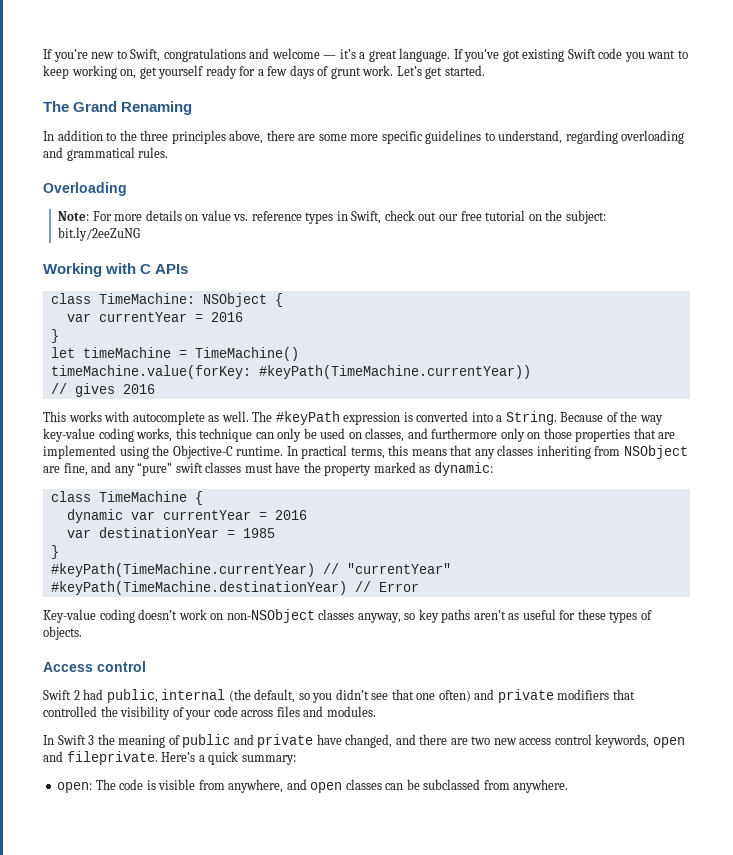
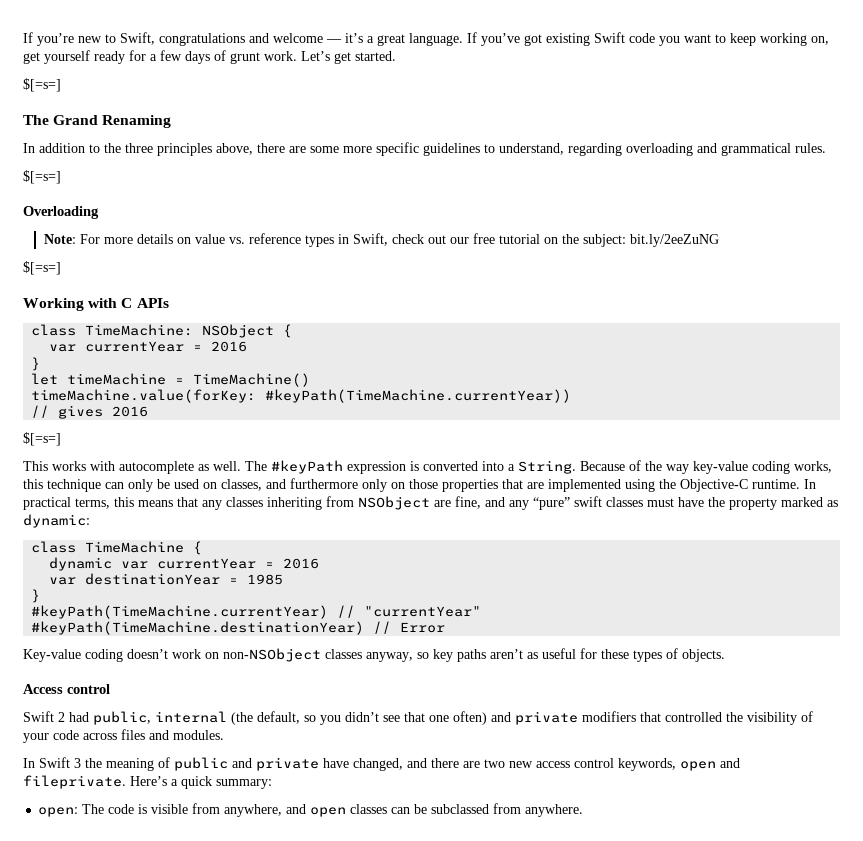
(485, 70) none -> [23,78,61,92] // $[=s=]
(169, 152) none -> [23,170,61,184] // $[=s=]
(141, 234) none -> [23,261,61,275] // $[=s=]
(155, 389) none -> [23,432,61,446] // $[=s=]

